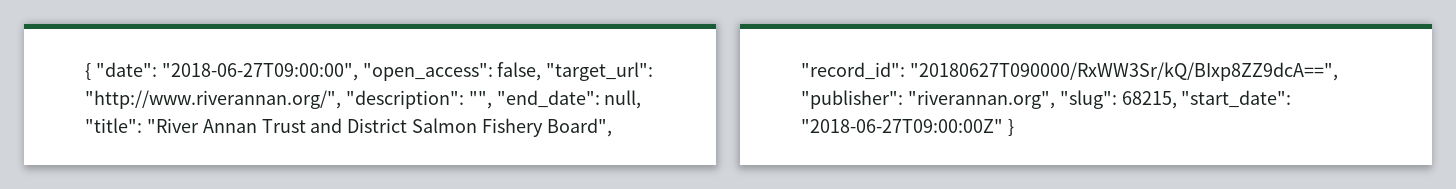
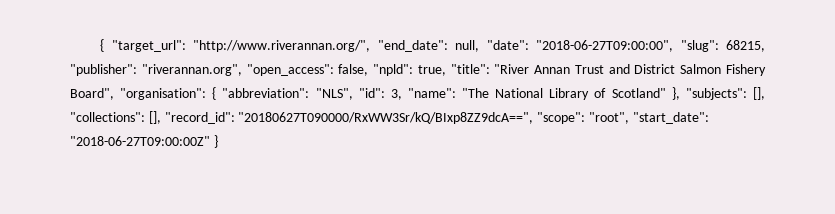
[85,62,654,81] [85,90,642,109] { "date": "2018-06-27T09:00:00", "open_access": false, "target_url": "http://www.riverannan.org/", "description": "", "end_date": null, -> [100,39,765,52] [70,64,446,76] { "target_url": "http://www.riverannan.org/", "end_date": null, "date": "2018-06-27T09:00:00", "slug": 68215, "publisher": "riverannan.org", "open_access": false, "npld": true,
[801,62,1338,81] [801,90,1177,109] "record_id": "20180627T090000/RxWW3Sr/kQ/BIxp8ZZ9dcA==", "publisher": "riverannan.org", "slug": 68215, -> [120,87,765,100] [70,111,629,124] "organisation": { "abbreviation": "NLS", "id": 3, "name": "The National Library of Scotland" }, "subjects": [], "collections": [], "record_id": "20180627T090000/RxWW3Sr/kQ/BIxp8ZZ9dcA==", "scope": "root",

